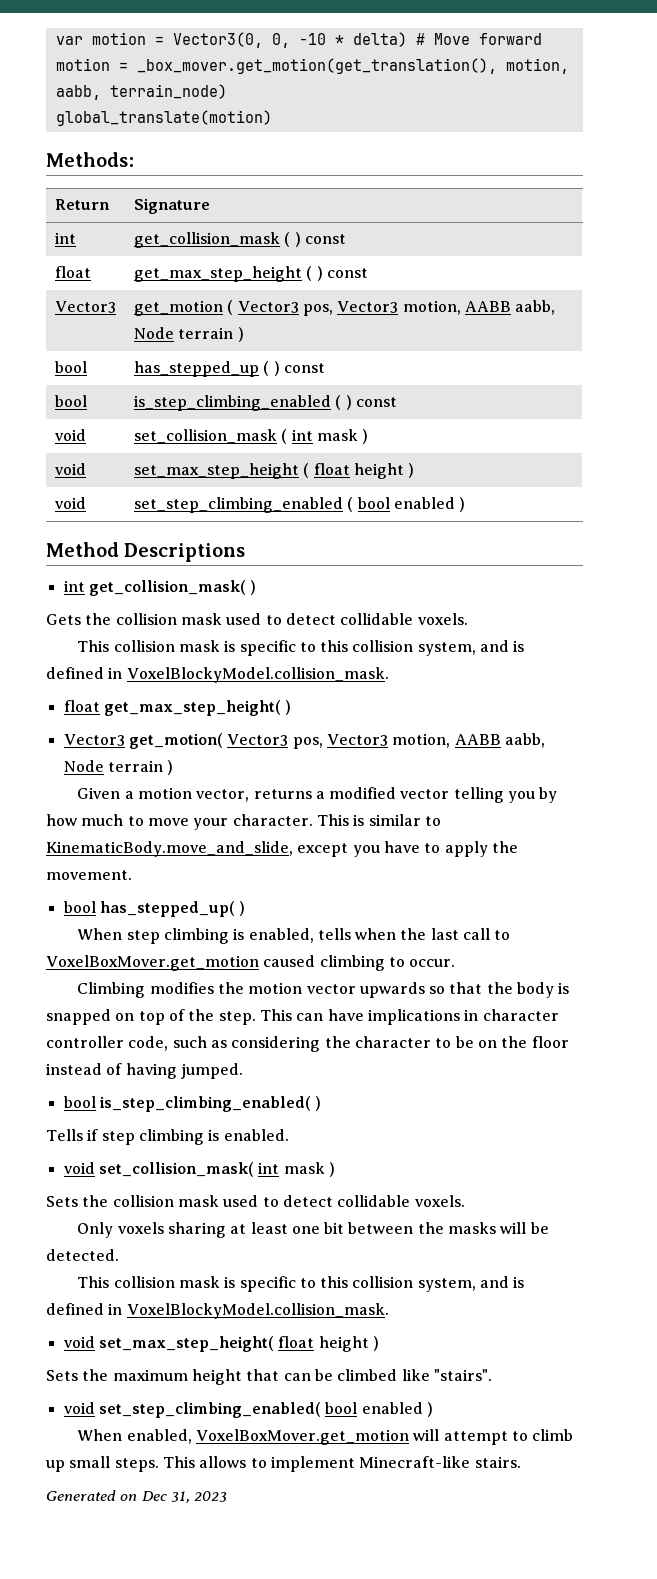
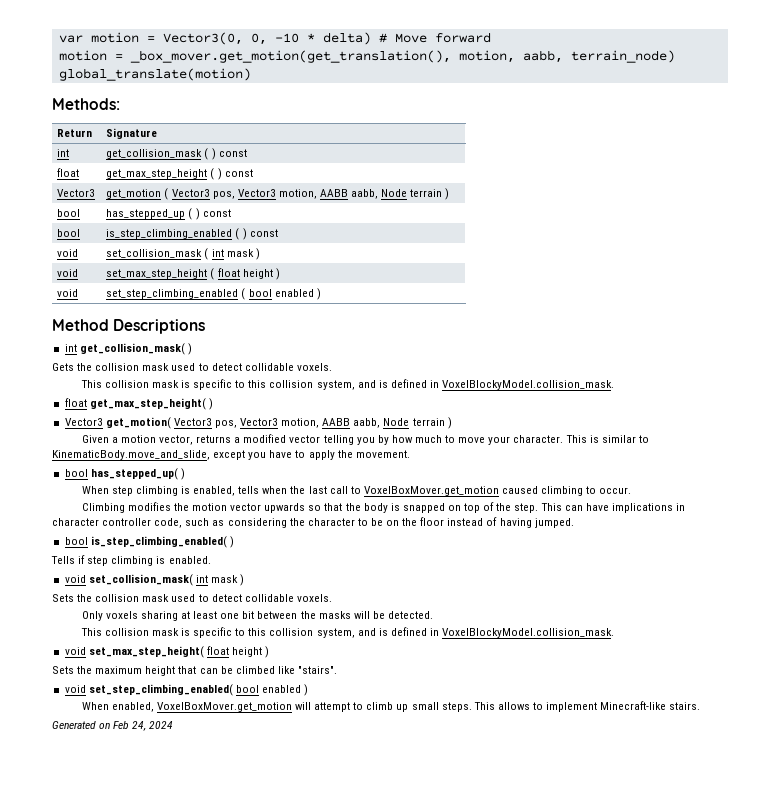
[141,1491,228,1503] Dec 31, 2023 -> [113,721,174,731] Feb 24, 2024

